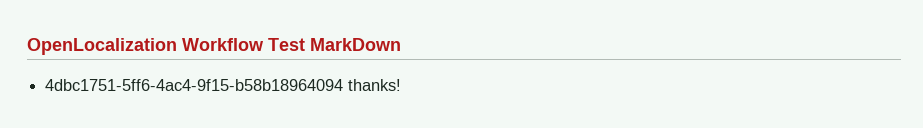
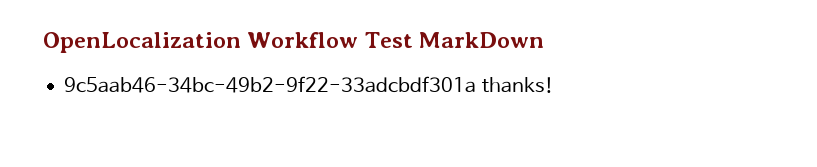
[45,79,344,91] 4dbc1751-5ff6-4ac4-9f15-b58b18964094 -> [64,76,477,93] 9c5aab46-34bc-49b2-9f22-33adcbdf301a

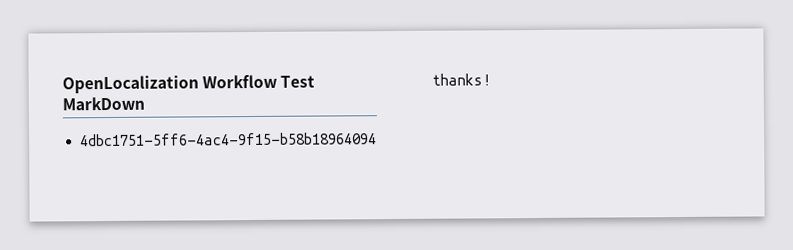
[64,76,477,93] 9c5aab46-34bc-49b2-9f22-33adcbdf301a -> [79,132,377,147] 4dbc1751-5ff6-4ac4-9f15-b58b18964094

